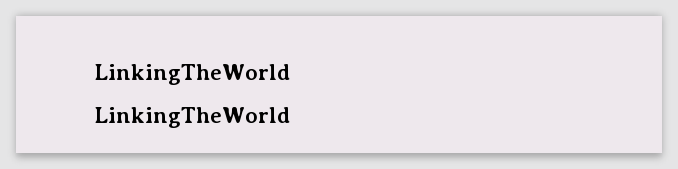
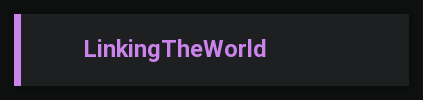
[94,64,290,85] [94,107,290,128] LinkingTheWorld // LinkingTheWorld -> [84,39,267,62] LinkingTheWorld

